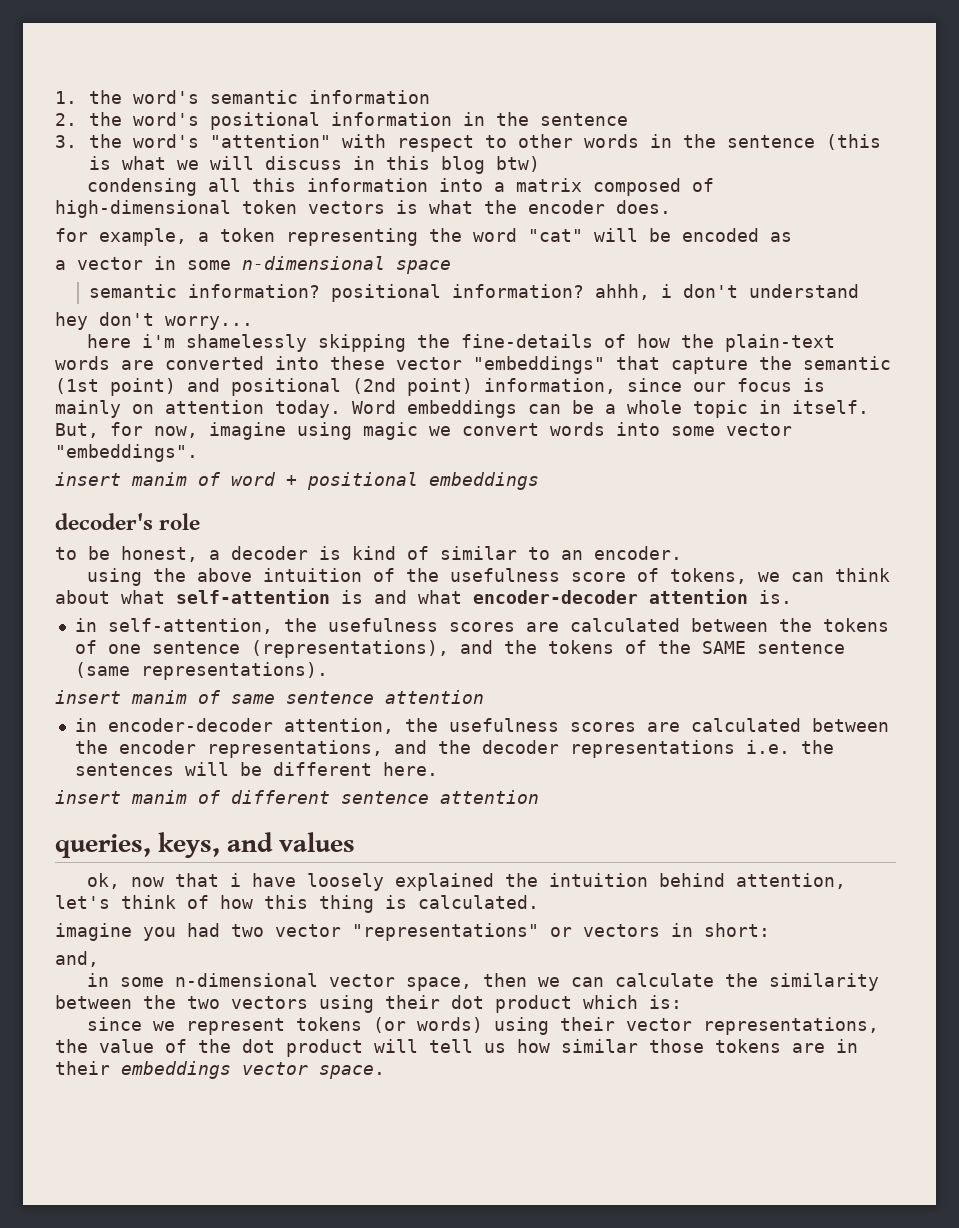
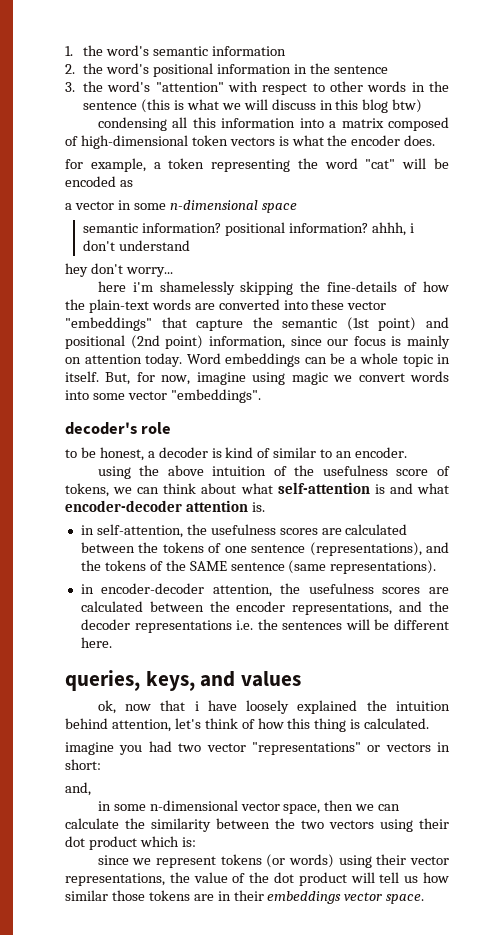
[55,472,539,490] // insert manim of word + positional embeddings -> (261, 396) none
[55,690,484,704] // insert manim of same sentence attention -> (437, 567) none
[55,790,539,804] // insert manim of different sentence attention -> (112, 642) none

